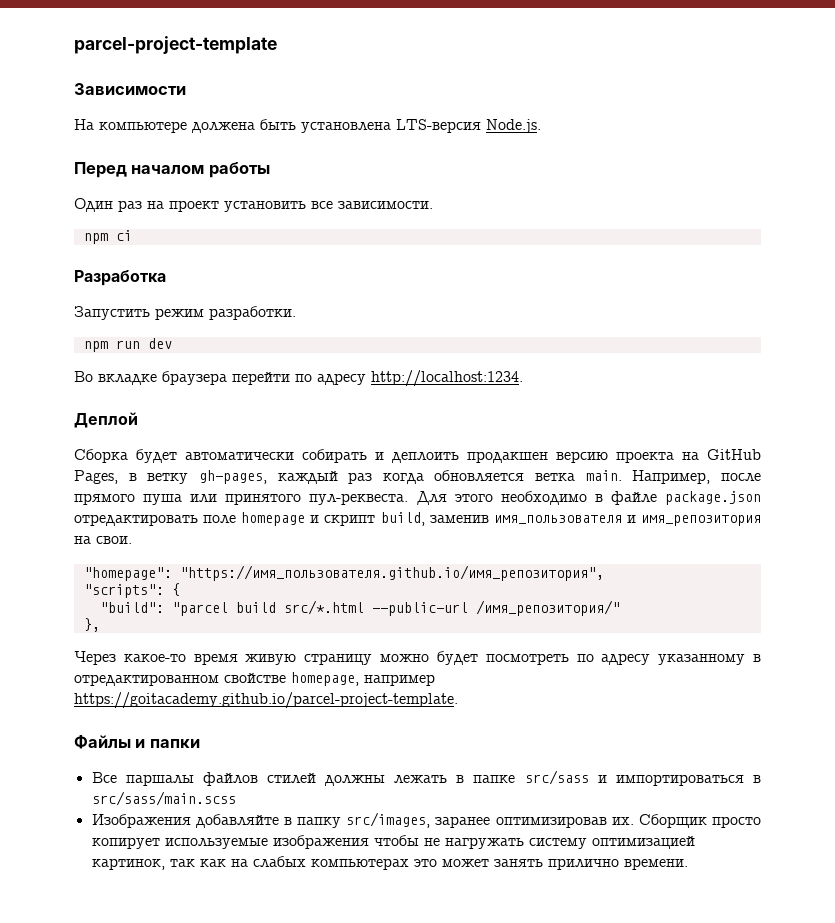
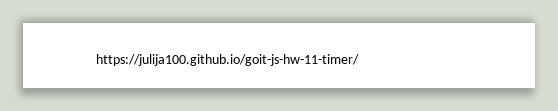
[74,36,277,54] [74,83,186,95] [74,119,541,133] [74,162,270,178] [74,198,433,212] [83,230,132,244] [74,270,166,286] [74,306,296,320] [83,338,172,352] [74,370,523,387] [74,412,138,428] [74,449,761,463] [74,470,761,484] [74,491,762,505] [74,512,761,526] [74,536,132,544] [83,565,604,581] [83,583,180,598] [99,600,620,616] [83,618,100,632] [74,651,762,665] [74,672,435,686] [74,692,458,709] [74,735,200,749] [91,770,761,786] [91,791,236,806] [91,812,761,828] [91,835,695,849] [91,856,688,870] parcel-project-template // Зависимости // На компьютере должена быть установлена LTS-версия Node.js. // Перед началом работы // Один раз на проект установить все зависимости. // npm ci // Разработка // Запустить режим разработки. // npm run dev // Во вкладке браузера перейти по адресу http://localhost:1234. // Деплой // Сборка будет автоматически собирать и деплоить продакшен версию проекта на GitHub Pages, в ветку gh-pages, каждый раз когда обновляется ветка main. Например, после прямого пуша или принятого пул-реквеста. Для этого необходимо в файле package.json отредактировать поле homepage и скрипт build, заменив имя_пользователя и имя_репозитория на свои. // "homepage": "https://имя_пользователя.github.io/имя_репозитория", // "scripts": { // "build": "parcel build src/*.html --public-url /имя_репозитория/" // }, // Через какое-то время живую страницу можно будет посмотреть по адресу указанному в отредактированном свойстве homepage, например https://goitacademy.github.io/parcel-project-template. // Файлы и папки // Все паршалы файлов стилей должны лежать в папке src/sass и импортироваться в src/sass/main.scss // Изображения добавляйте в папку src/images, заранее оптимизировав их. Сборщик просто копирует используемые изображения чтобы не нагружать систему оптимизацией картинок, так как на слабых компьютерах это может занять прилично времени. -> [96,54,359,66] https://julija100.github.io/goit-js-hw-11-timer/

